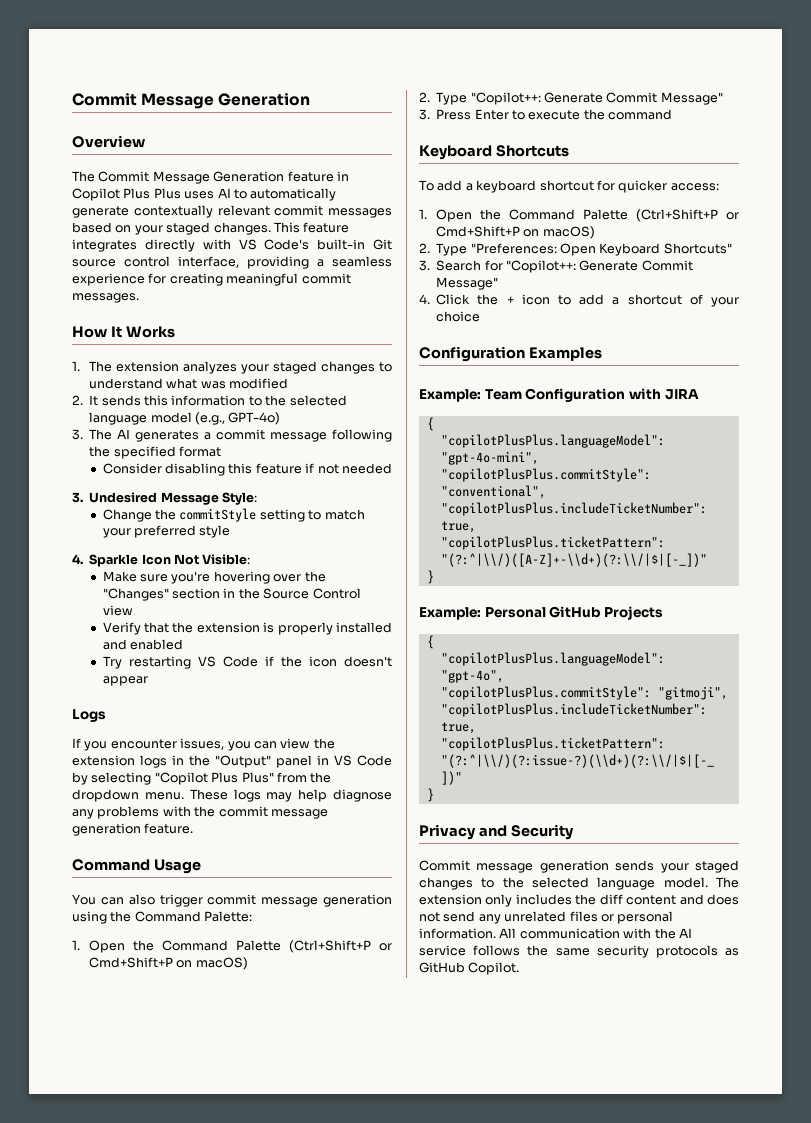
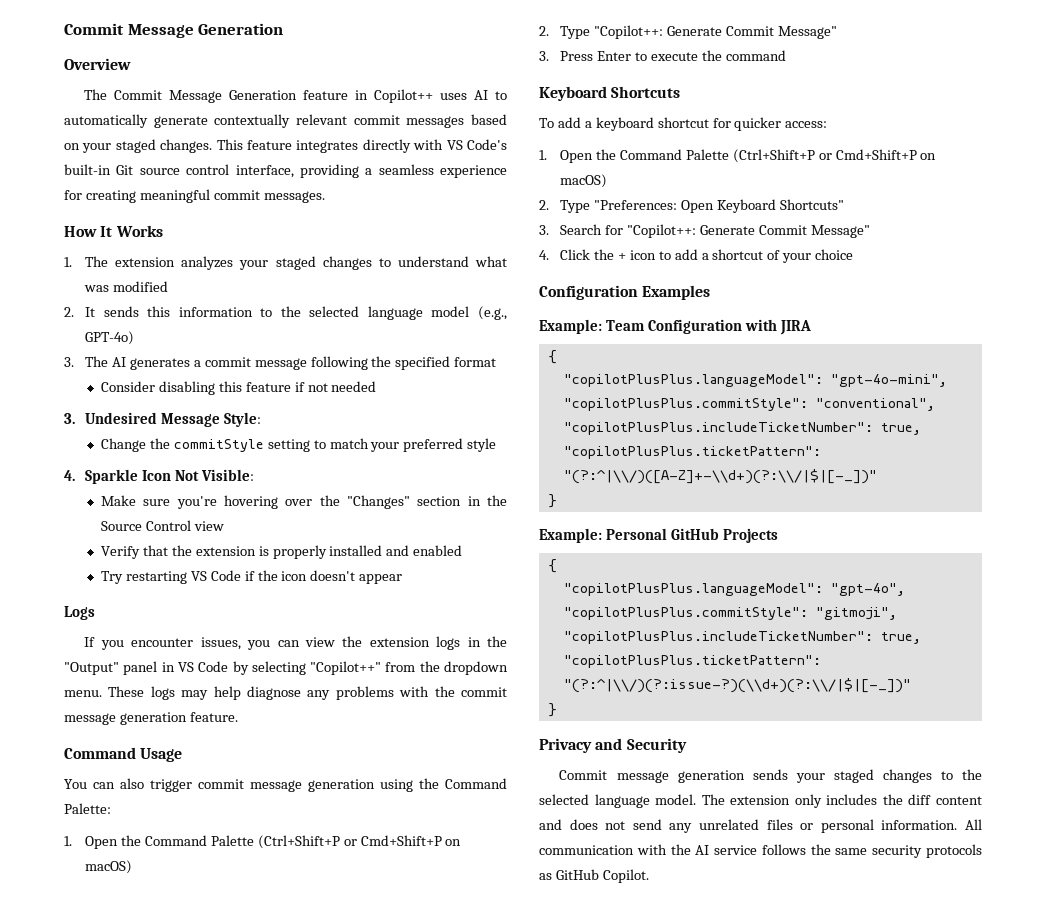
[72,188,181,201] Copilot Plus Plus -> [374,89,434,103] Copilot++
[154,772,274,785] "Copilot Plus Plus" -> [310,661,382,675] "Copilot++"

